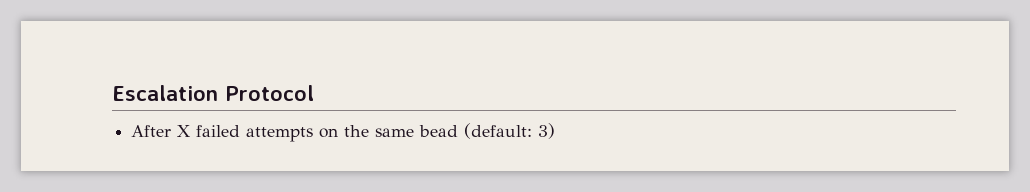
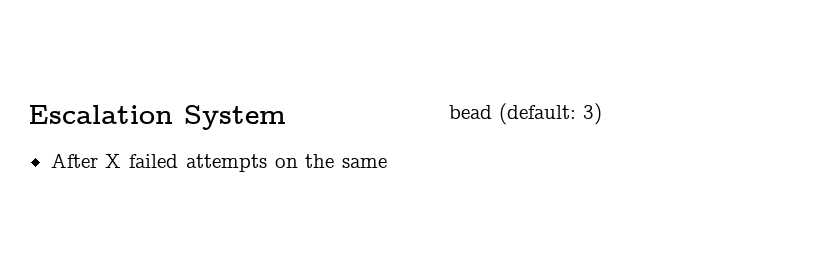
[225,85,314,101] Protocol -> [184,105,286,130] System

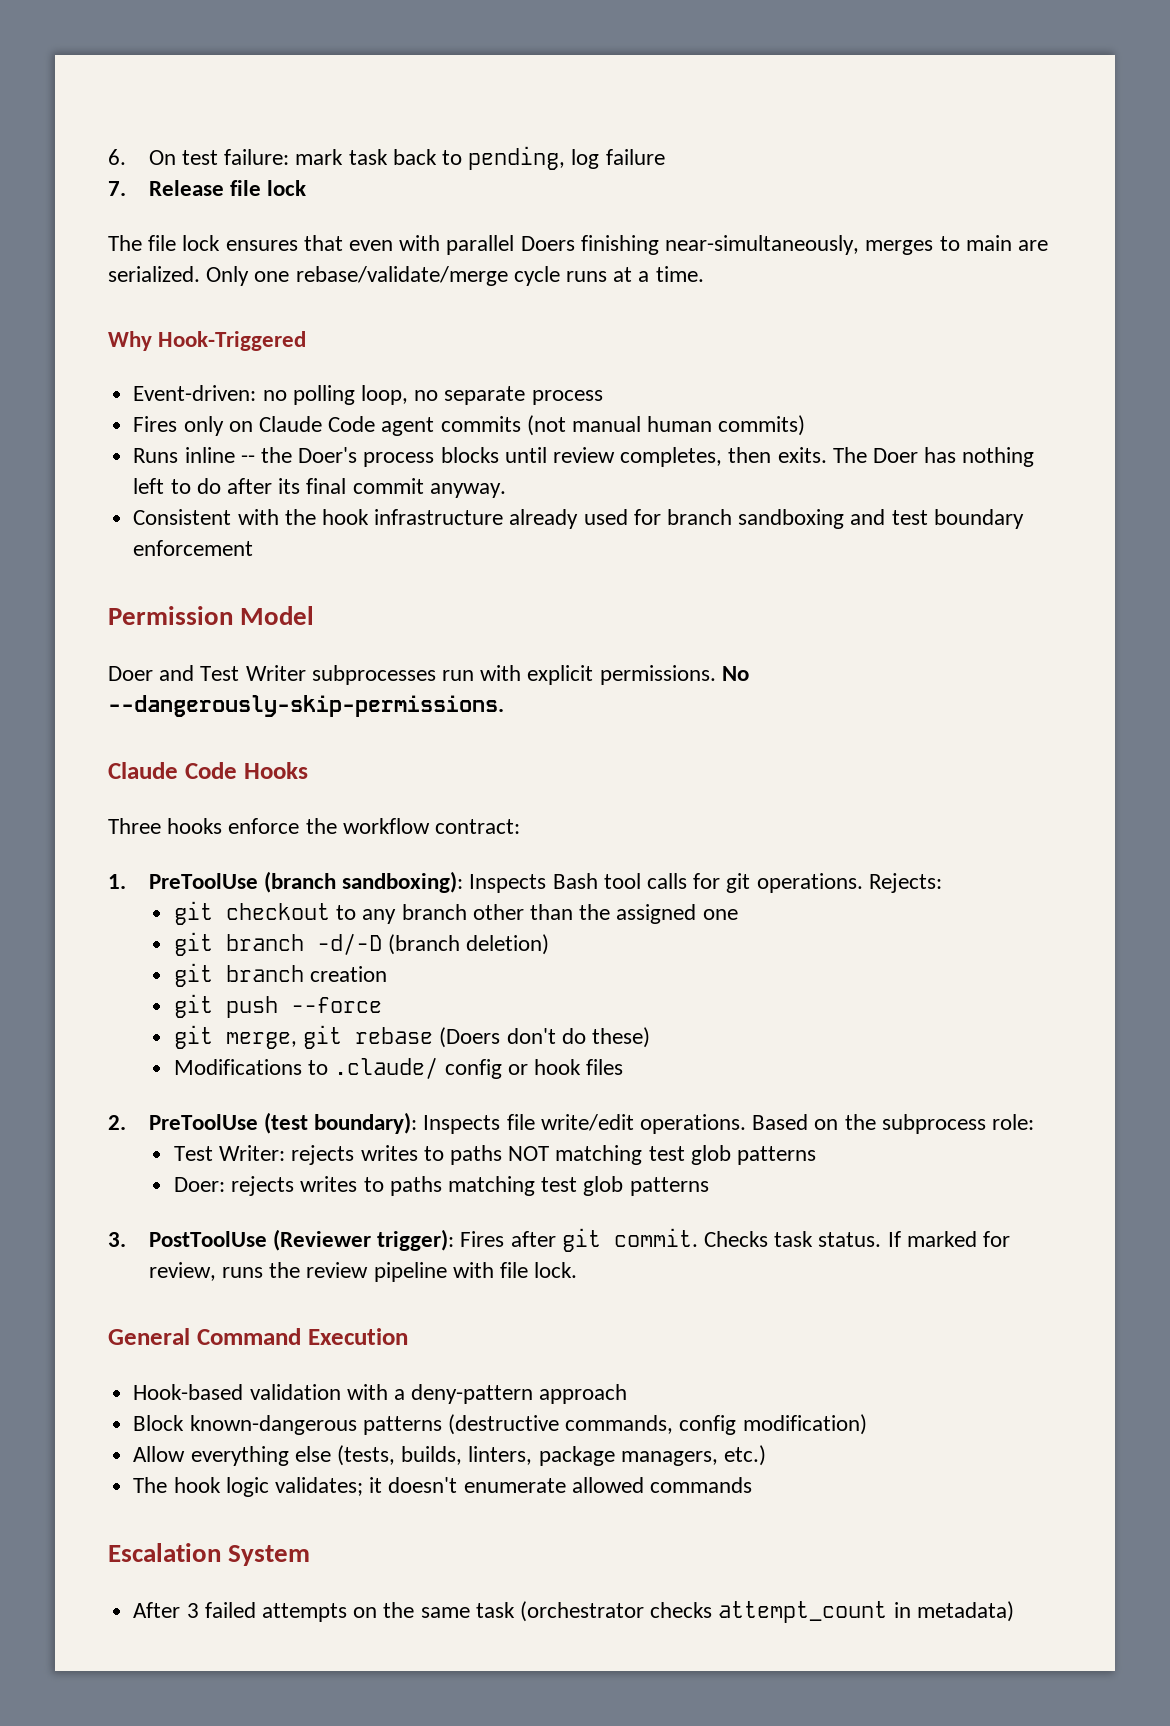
(28, 114) none -> [108,146,665,170] [108,180,307,196] [108,235,1048,255] [108,266,704,286] [108,331,307,351] [133,385,603,405] [133,415,806,436] [133,447,1035,467] [133,478,506,498] [133,509,1024,529] [133,540,254,556] [108,606,315,625] [108,665,749,685] [108,695,504,717] [108,762,308,779] [108,818,521,834] [108,871,942,893] [174,901,738,925] [174,932,550,956] [174,963,388,987] [174,994,383,1018] [174,1025,651,1049] [174,1057,624,1079] [108,1112,1035,1134] [174,1145,817,1165] [174,1176,709,1196] [108,1228,1011,1252] [148,1262,578,1282] [108,1328,408,1345] [133,1384,628,1404] [133,1414,867,1435] [133,1445,766,1466] [133,1477,752,1497] 6. On test failure: mark task back to pending, log failure // 7. Release file lock // The file lock ensures that even with parallel Doers finishing near-simultaneously, merges to main are serialized. Only one rebase/validate/merge cycle runs at a time. // Why Hook-Triggered // Event-driven: no polling loop, no separate process // Fires only on Claude Code agent commits (not manual human commits) // Runs inline -- the Doer's process blocks until review completes, then exits. The Doer has nothing left to do after its final commit anyway. // Consistent with the hook infrastructure already used for branch sandboxing and test boundary enforcement // Permission Model // Doer and Test Writer subprocesses run with explicit permissions. No --dangerously-skip-permissions. // Claude Code Hooks // Three hooks enforce the workflow contract: // 1. PreToolUse (branch sandboxing): Inspects Bash tool calls for git operations. Rejects: // git checkout to any branch other than the assigned one // git branch -d/-D (branch deletion) // git branch creation // git push --force // git merge, git rebase (Doers don't do these) // Modifications to .claude/ config or hook files // 2. PreToolUse (test boundary): Inspects file write/edit operations. Based on the subprocess role: // Test Writer: rejects writes to paths NOT matching test glob patterns // Doer: rejects writes to paths matching test glob patterns // 3. PostToolUse (Reviewer trigger): Fires after git commit. Checks task status. If marked for review, runs the review pipeline with file lock. // General Command Execution // Hook-based validation with a deny-pattern approach // Block known-dangerous patterns (destructive commands, config modification) // Allow everything else (tests, builds, linters, package managers, etc.) // The hook logic validates; it doesn't enumerate allowed commands //
[105,154,122,168] X -> [186,1603,199,1618] 3
[448,103,602,125] bead (default: 3) -> [475,1601,1014,1623] task (orchestrator checks attempt_count in metadata)

